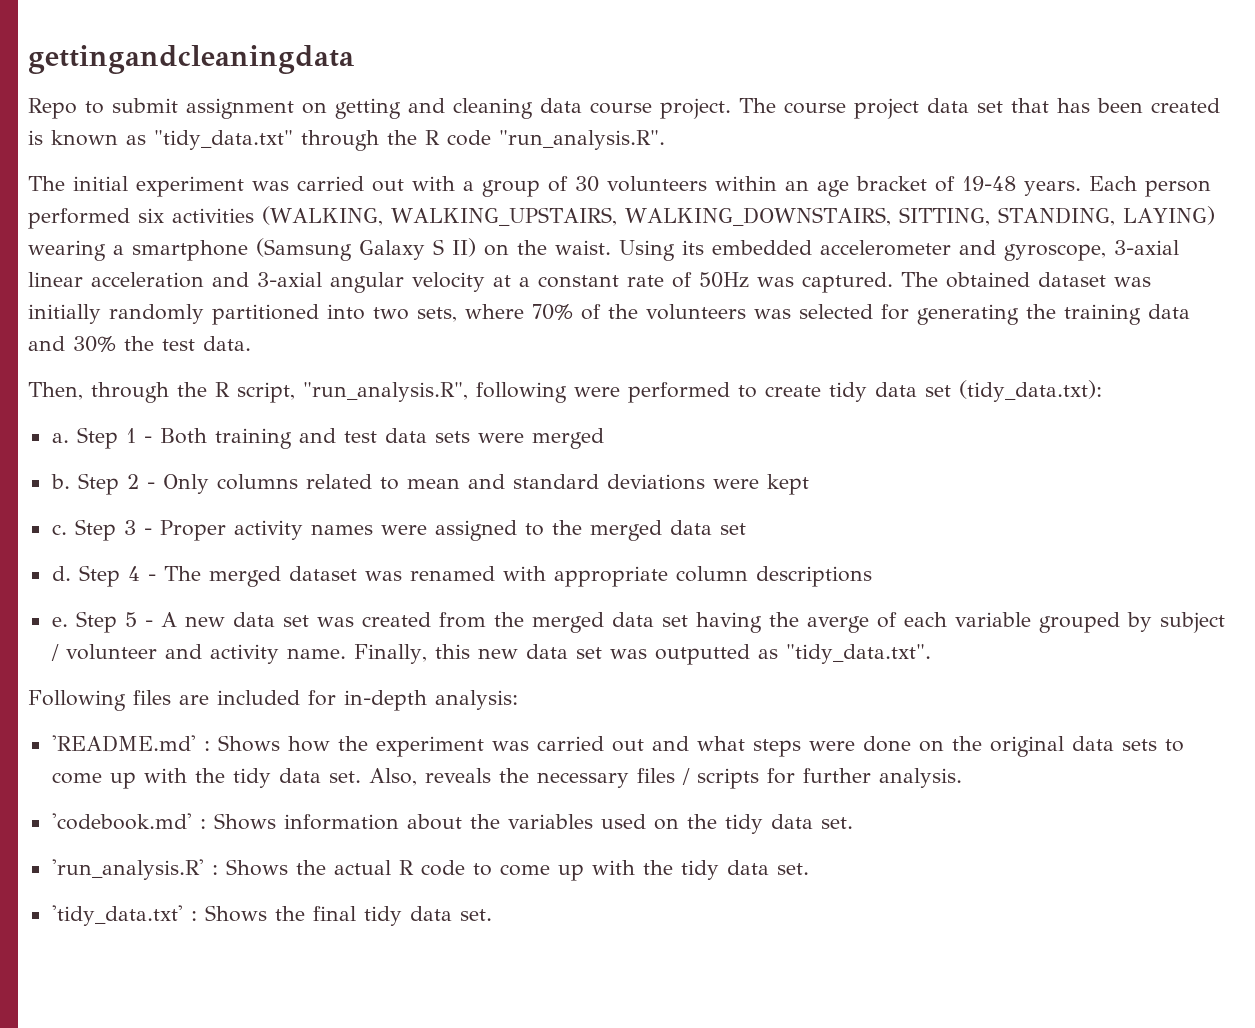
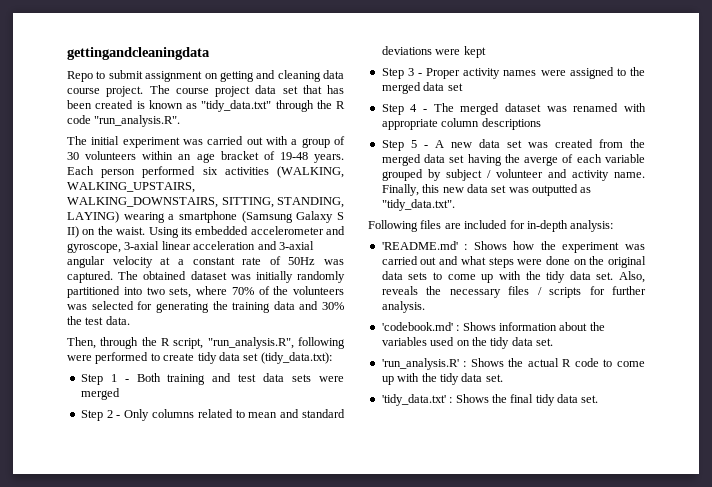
[51,433,69,443] a. -> (332, 358) none
[50,474,70,489] b. -> (120, 394) none
[51,524,67,535] c. -> (486, 52) none
[51,566,71,581] d. -> (463, 87) none
[51,617,68,627] e. -> (541, 124) none

